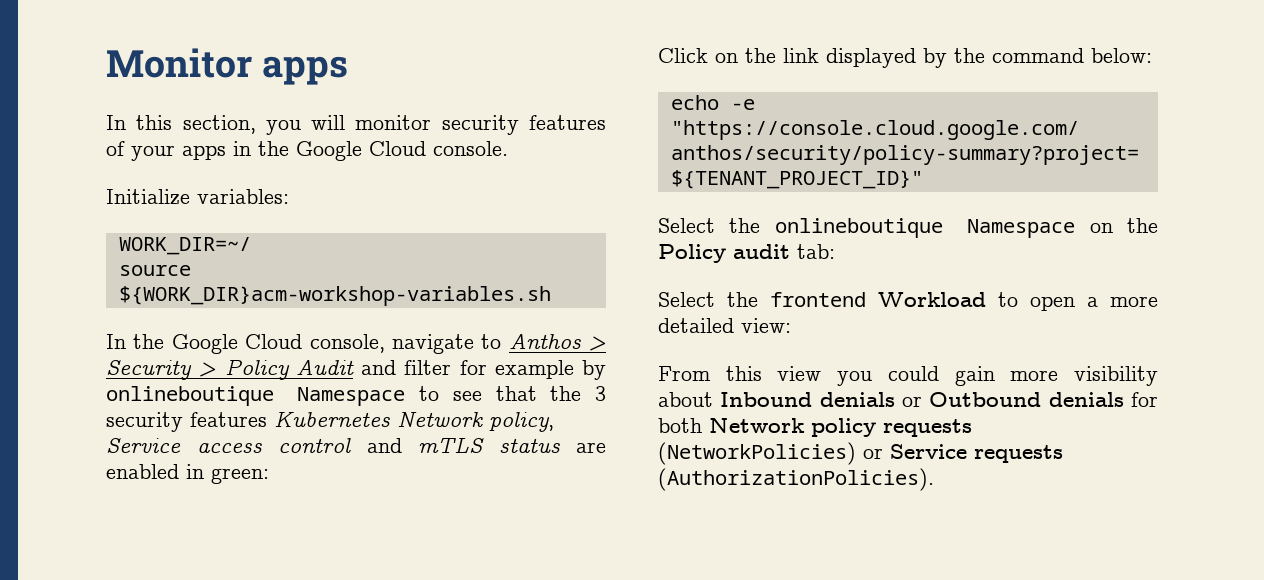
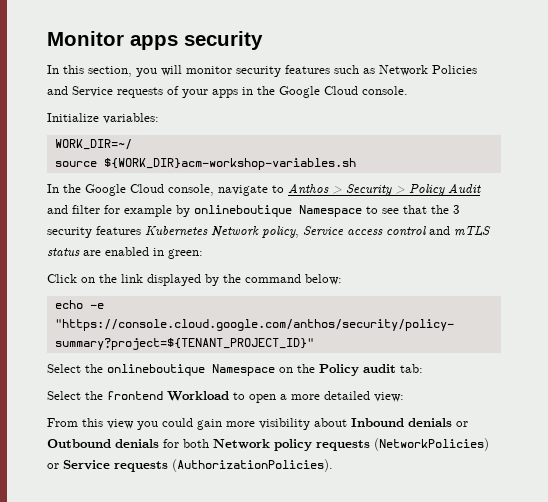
(349, 70) none -> [184,31,263,50] security
(606, 122) none -> [334,65,477,76] [47,86,163,98] such as Network Policies and Service requests

